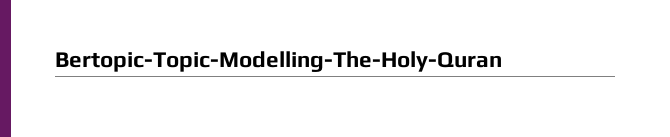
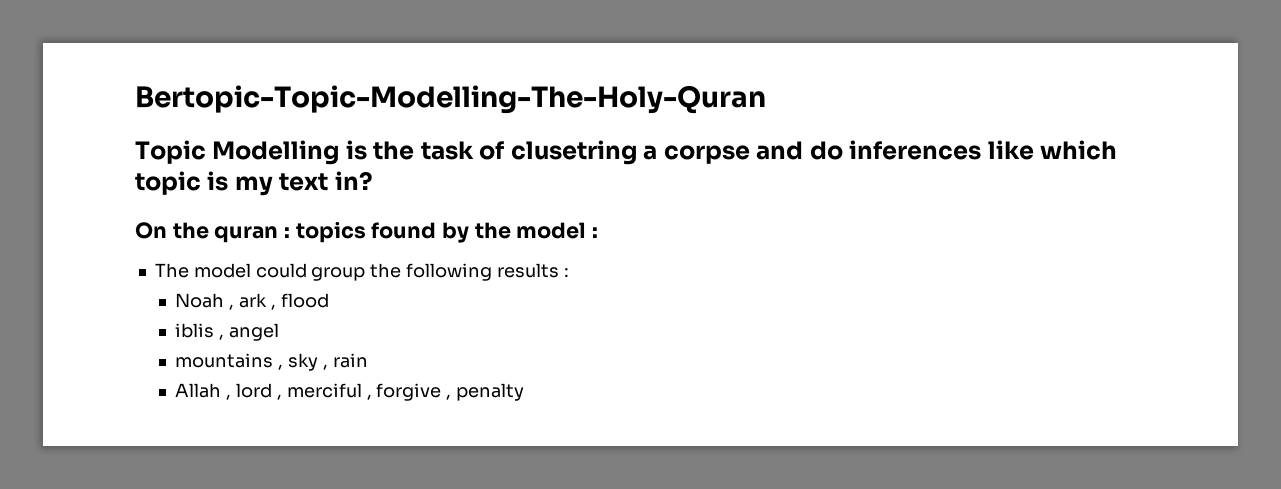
(502, 61) none -> [135,140,1118,165] [135,171,373,196] [135,221,599,243] [154,263,569,281] [175,293,329,310] [175,323,280,341] [175,353,368,371] [175,383,525,401] // Topic Modelling is the task of clusetring a corpse and do inferences like which topic is my text in? // On the quran : topics found by the model : // The model could group the following results : // Noah , ark , flood // iblis , angel // mountains , sky , rain // Allah , lord , merciful , forgive , penalty

